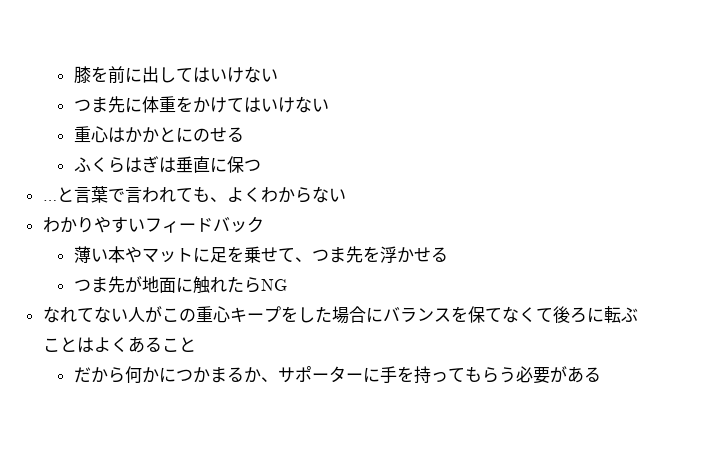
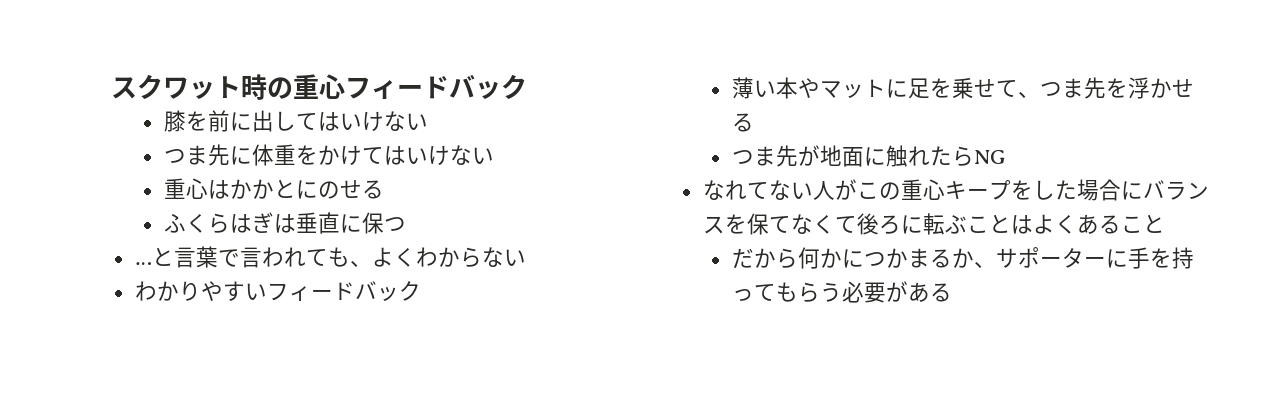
(73, 75) none -> [111,74,527,100] スクワット時の重心フィードバック //

